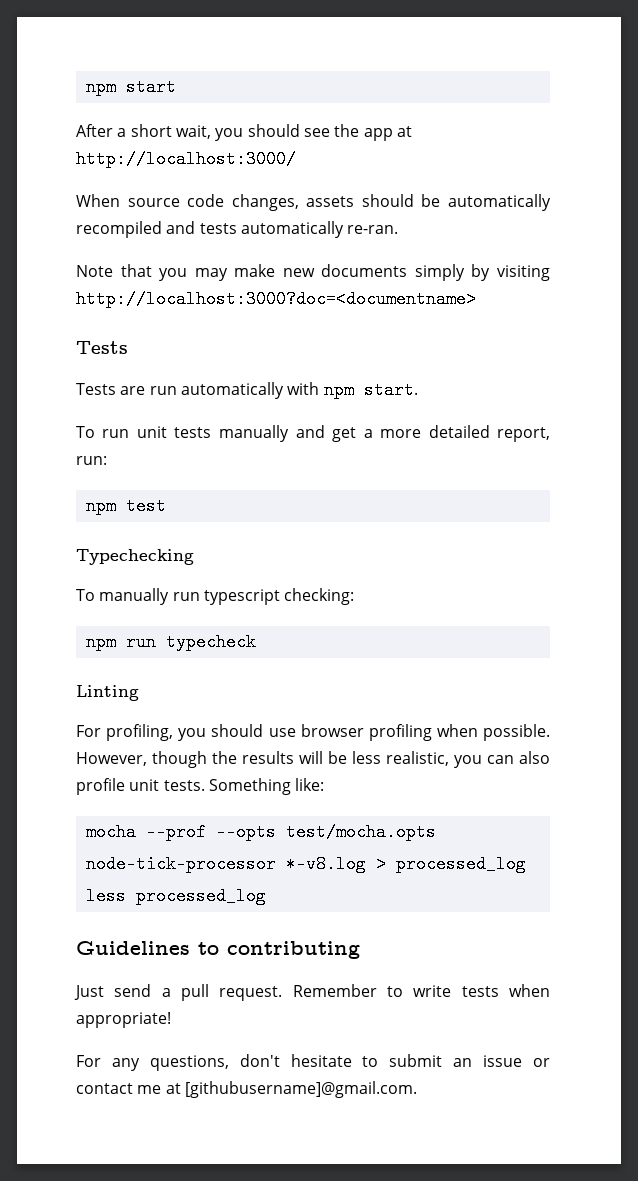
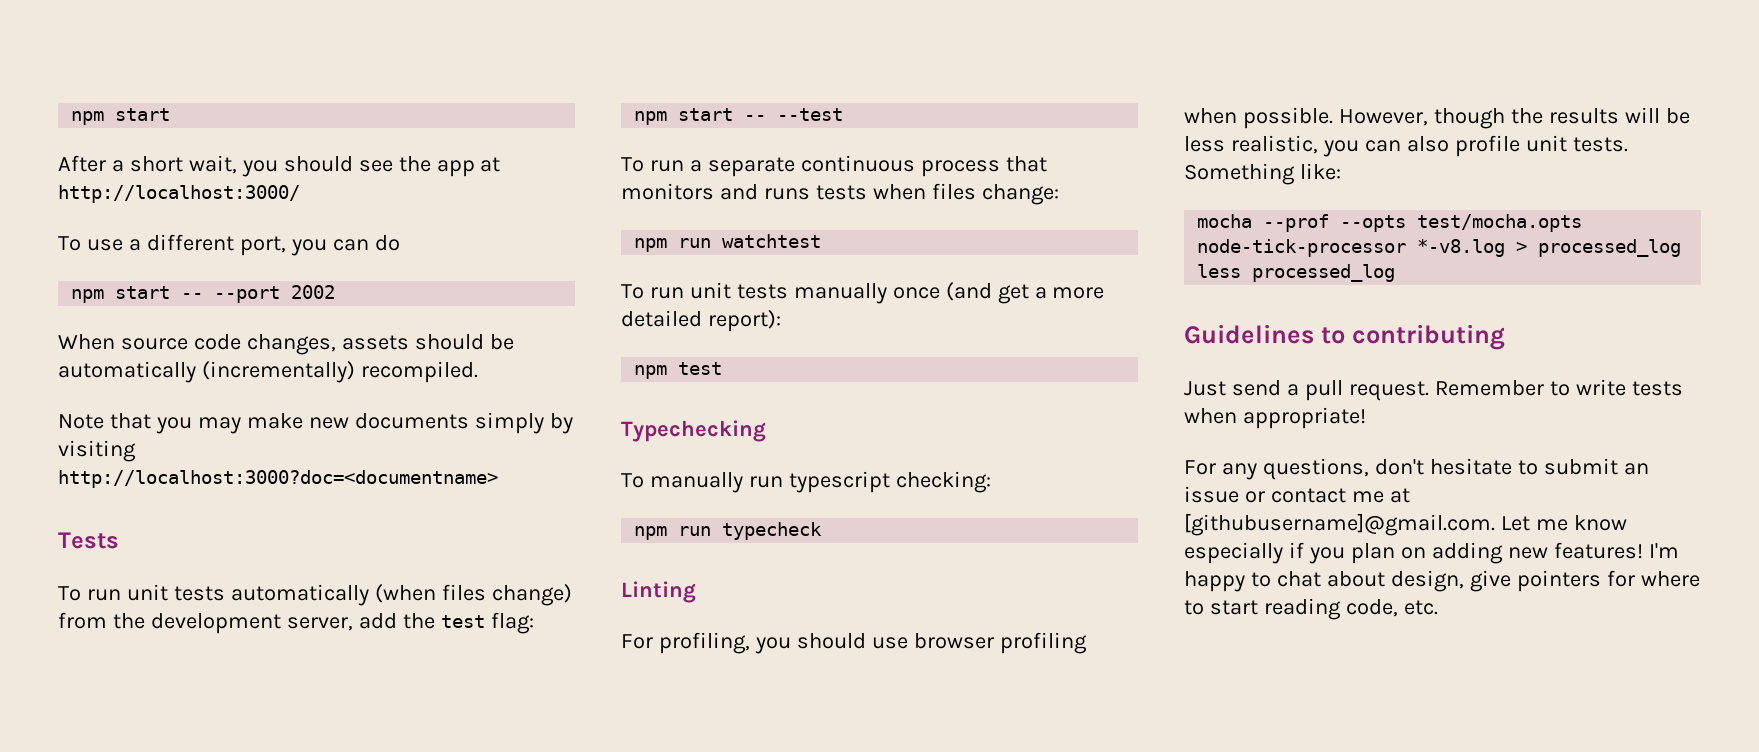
(296, 159) none -> [58,234,400,256] [71,285,336,303] // To use a different port, you can do // npm start -- --port 2002
[76,221,399,238] recompiled and tests automatically re-ran. -> [201,361,478,383] (incrementally) recompiled.
[76,381,418,399] Tests are run automatically with npm start. -> [58,584,572,606] [58,612,534,634] [634,108,844,125] [621,155,1047,177] [621,183,1059,205] [634,234,822,252] To run unit tests automatically (when files change) from the development server, add the test flag: // npm start -- --test // To run a separate continuous process that monitors and runs tests when files change: // npm run watchtest
[295,425,325,438] and -> [892,282,992,301] once (and
[496,427,550,442] [76,456,107,465] report, run: -> [707,310,781,332] report):
(417, 1089) none -> [1500,515,1627,531] [1184,542,1679,564] [1184,570,1700,592] [1184,598,1438,620] Let me know especially if you plan on adding new features! I'm happy to chat about design, give pointers for where to start reading code, etc.

